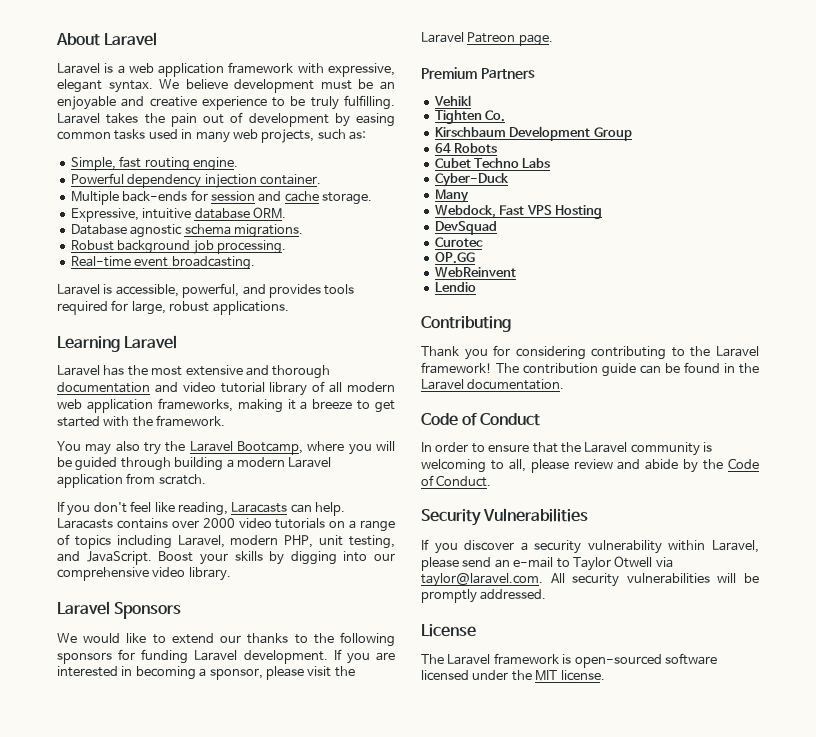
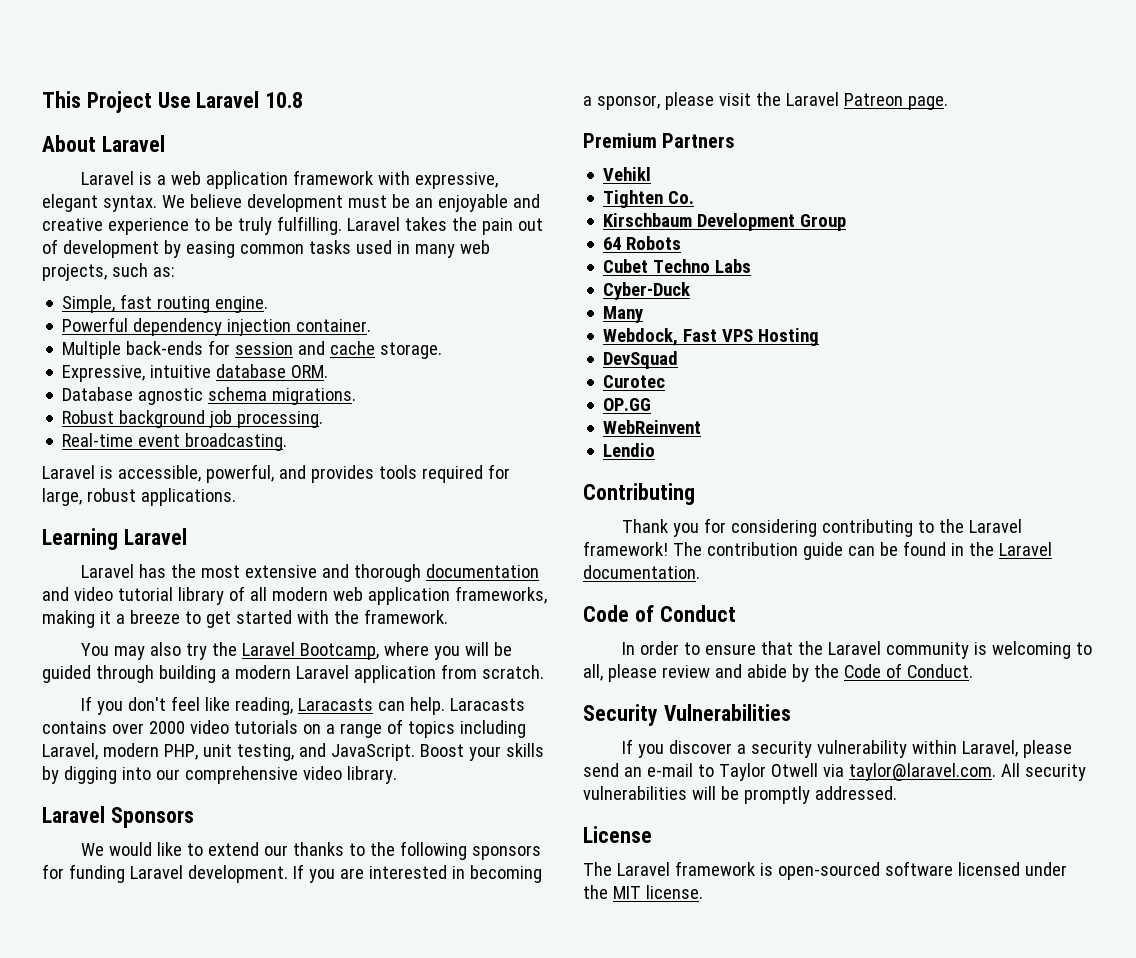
(56, 39) none -> [42,91,304,113] This Project Use Laravel 10.8 //

